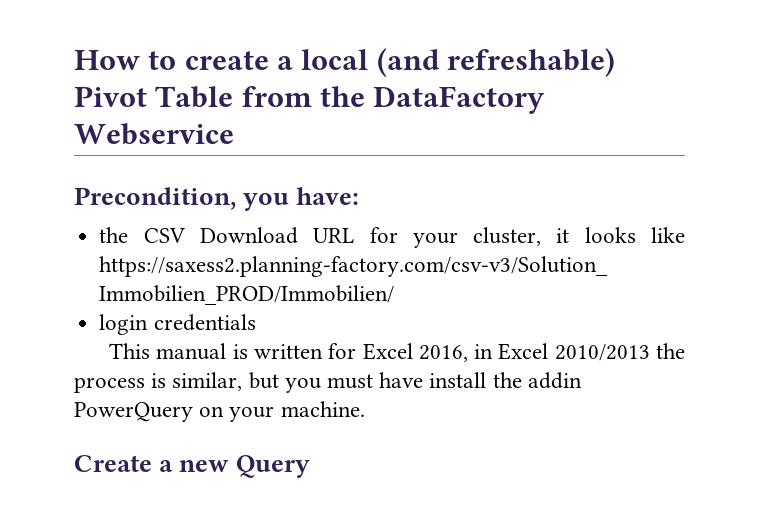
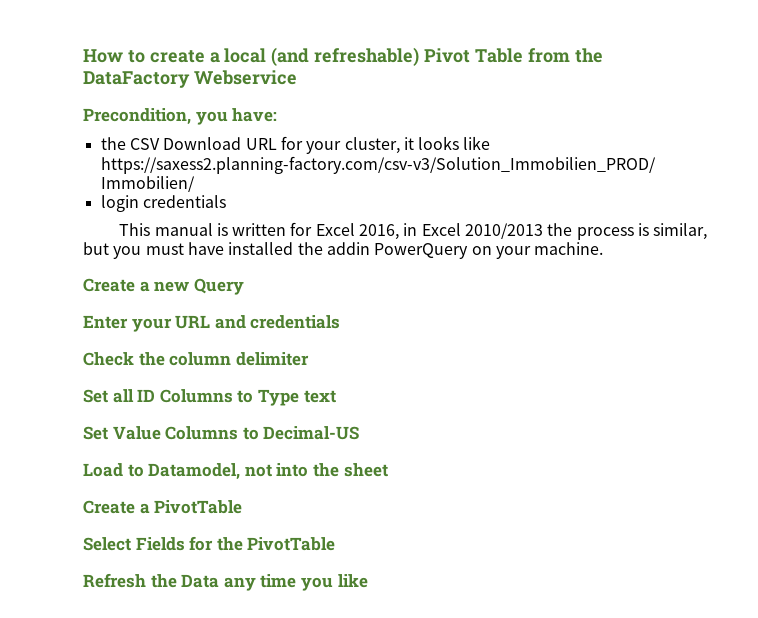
[429,372,487,388] install -> [228,242,294,255] installed
(311, 466) none -> [83,315,341,332] [83,352,309,366] [83,389,336,406] [83,426,360,440] [83,463,388,480] [83,500,243,514] [83,536,336,551] [83,573,368,591] // Enter your URL and credentials // Check the column delimiter // Set all ID Columns to Type text // Set Value Columns to Decimal-US // Load to Datamodel, not into the sheet // Create a PivotTable // Select Fields for the PivotTable // Refresh the Data any time you like

